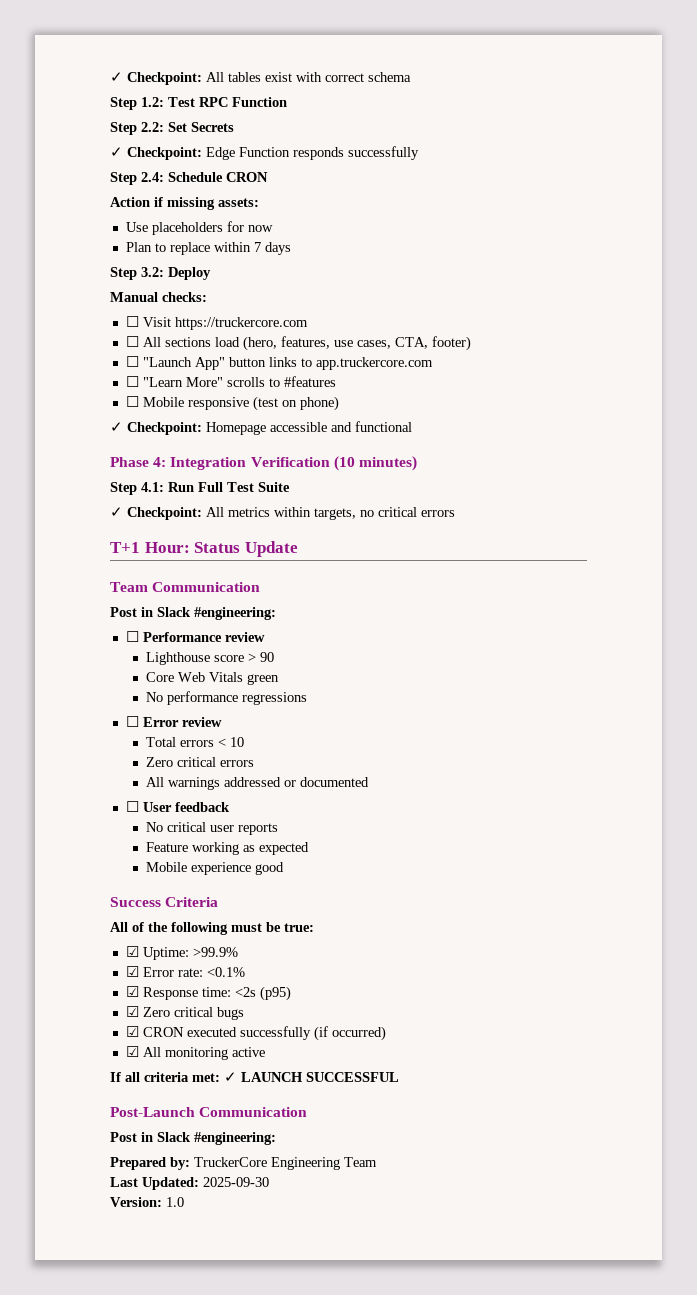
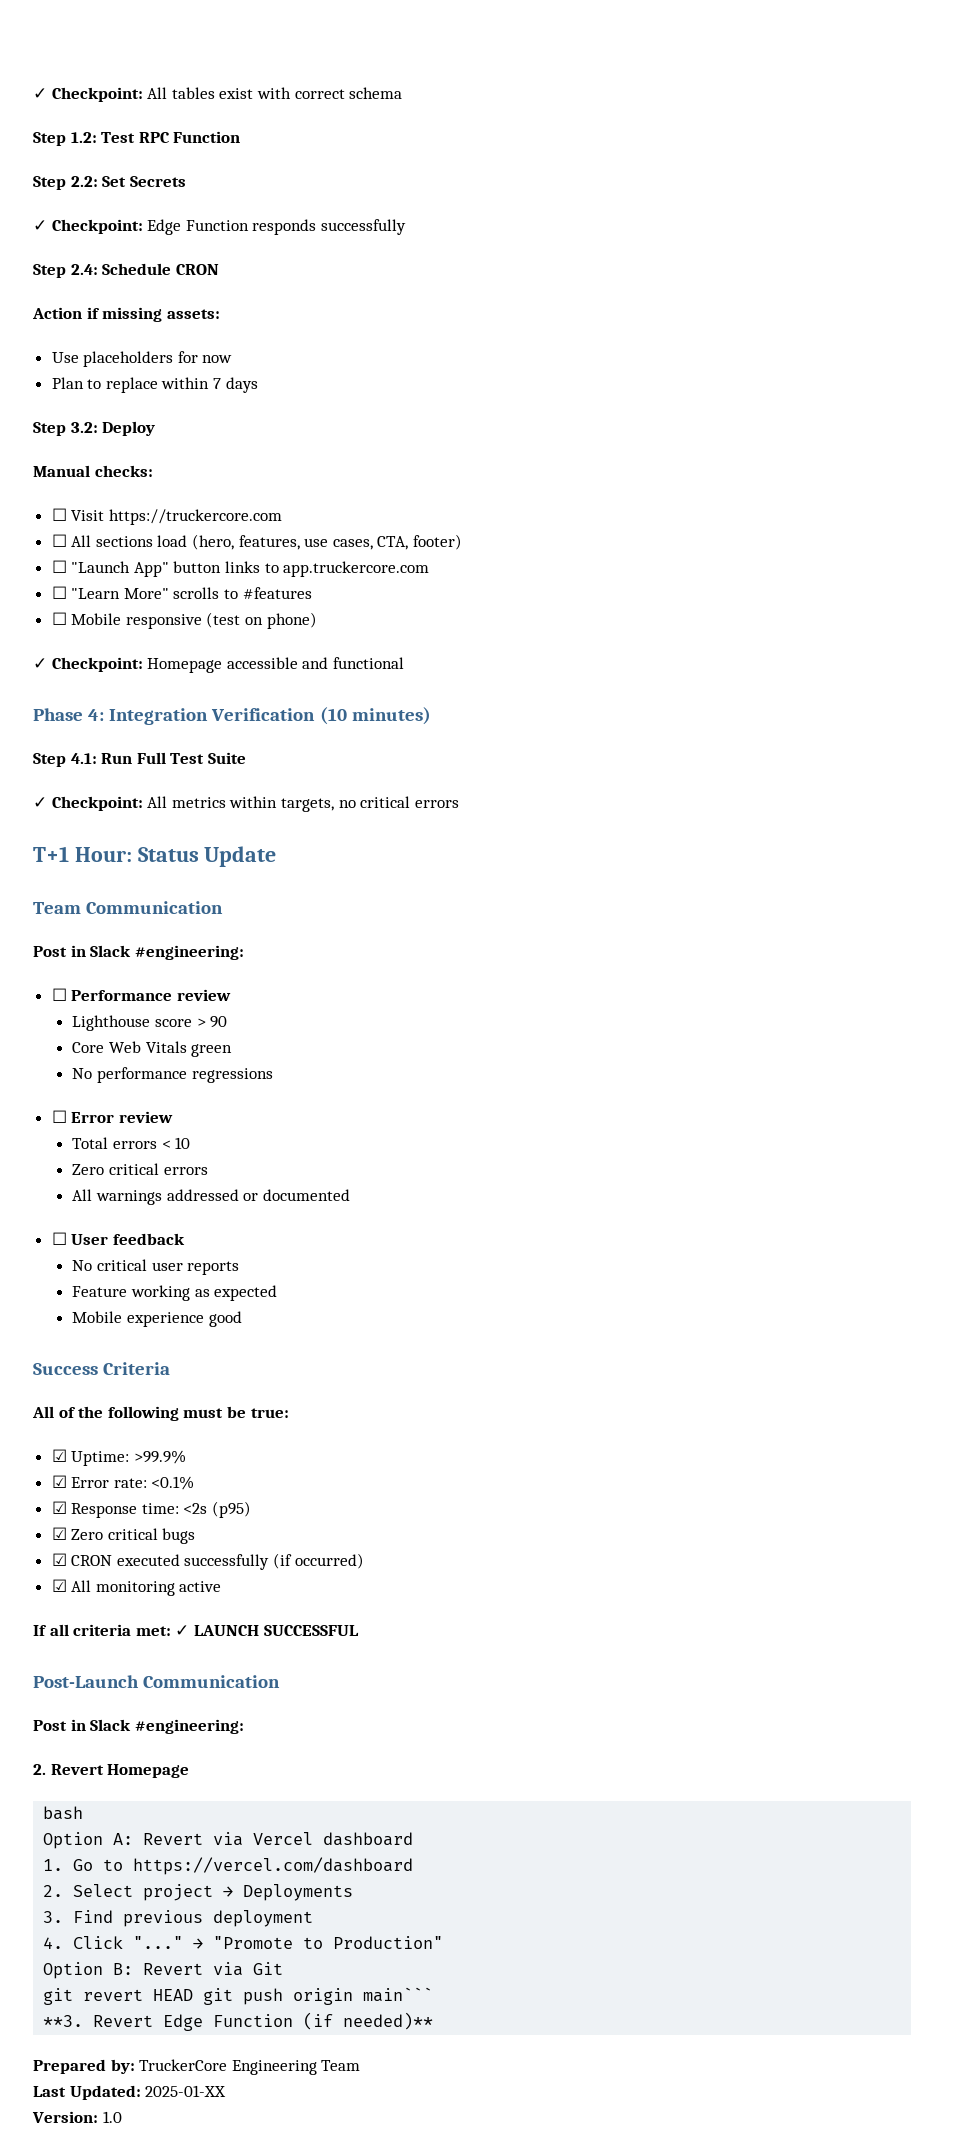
(276, 1138) none -> [33,1764,190,1778] [43,1806,84,1820] [43,1832,414,1849] [43,1857,414,1875] [43,1884,354,1901] [43,1910,314,1927] [43,1936,444,1949] [43,1962,284,1979] [43,1987,434,2005] [43,2012,434,2031] // 2. Revert Homepage // bash // Option A: Revert via Vercel dashboard // 1. Go to https://vercel.com/dashboard // 2. Select project → Deployments // 3. Find previous deployment // 4. Click "..." → "Promote to Production" // Option B: Revert via Git // git revert HEAD git push origin main``` // **3. Revert Edge Function (if needed)**
[203,1177,269,1187] 2025-09-30 -> [145,2085,227,2097] 2025-01-XX

